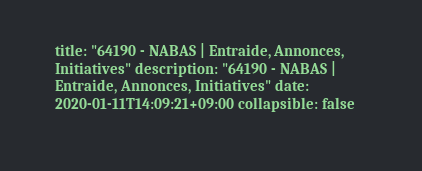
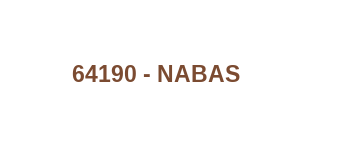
[55,43,345,59] [55,61,336,77] [55,79,309,94] [55,97,355,112] title: "64190 - NABAS | Entraide, Annonces, Initiatives" description: "64190 - NABAS | Entraide, Annonces, Initiatives" date: 2020-01-11T14:09:21+09:00 collapsible: false -> [72,65,241,82] 64190 - NABAS

